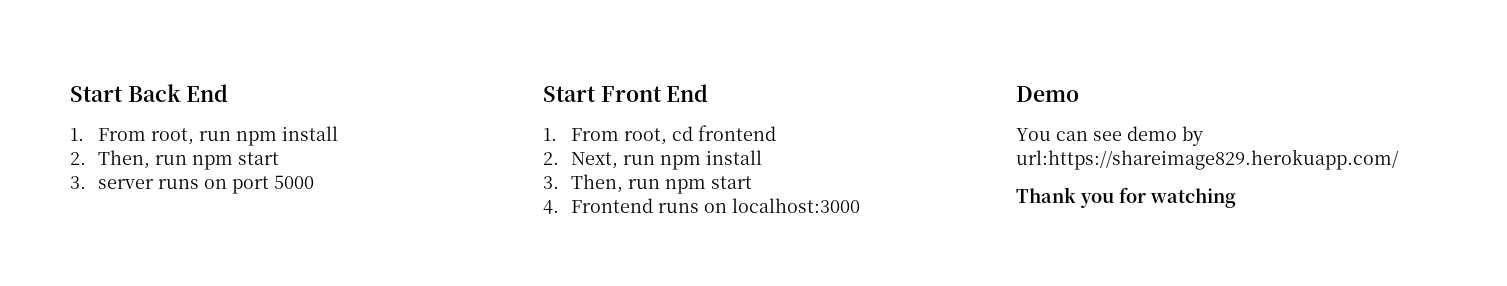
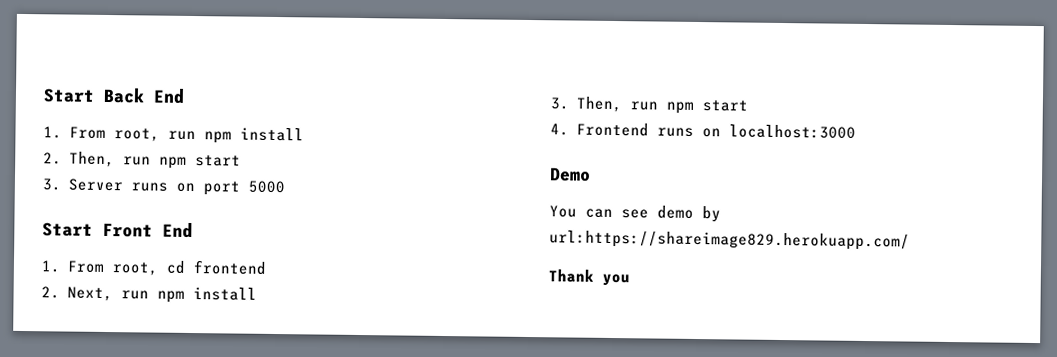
[98,179,155,189] server -> [67,178,123,192] Server
[1119,187,1236,208] for watching -> (630, 280) none

